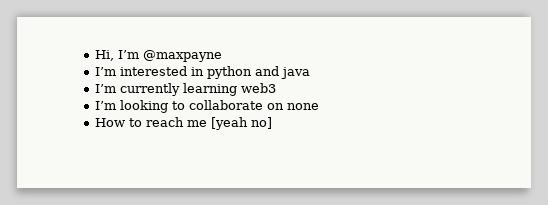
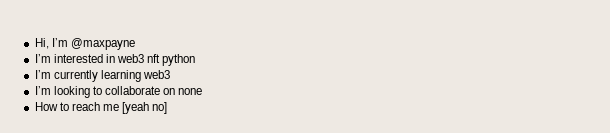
(204, 71) none -> [116,54,161,63] web3 nft
[254,66,310,79] and java -> (196, 60) none

